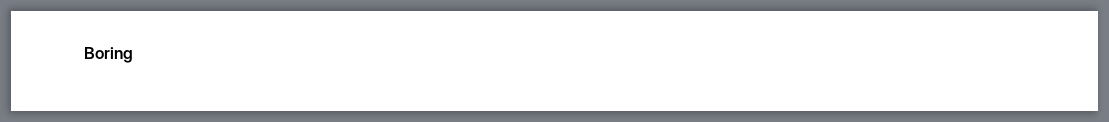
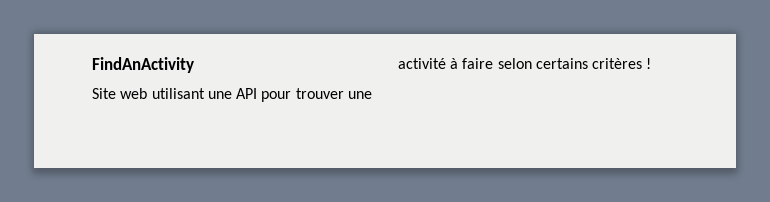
[84,47,133,63] Boring -> [92,57,194,73] [92,88,372,102] [398,58,652,69] FindAnActivity // Site web utilisant une API pour trouver une activité à faire selon certains critères !

